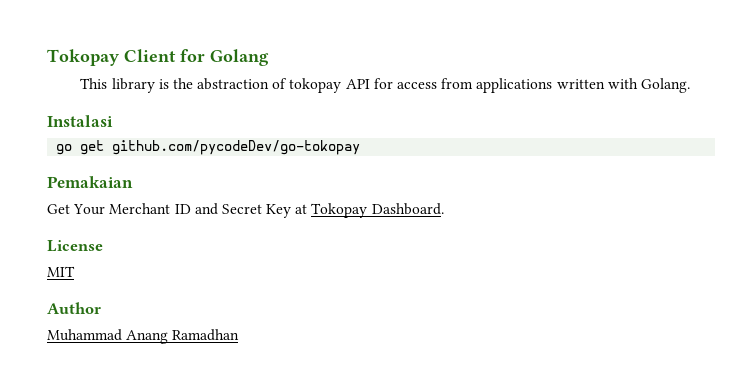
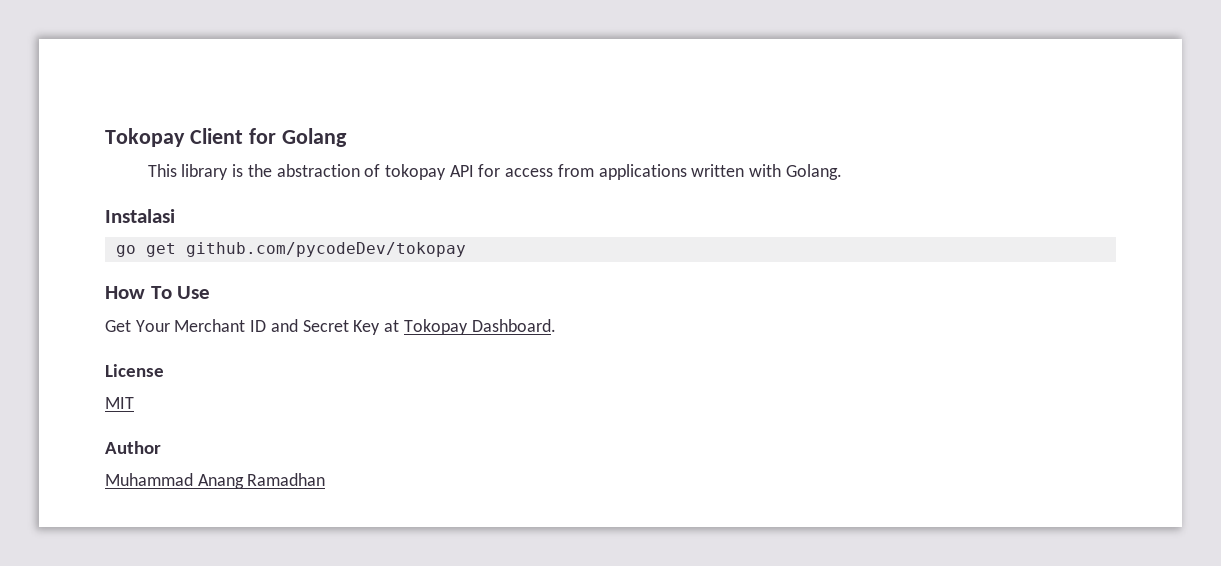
[112,140,361,155] [47,176,133,188] github.com/pycodeDev/go-tokopay // Pemakaian -> [185,242,466,257] [105,286,211,299] github.com/pycodeDev/tokopay // How To Use

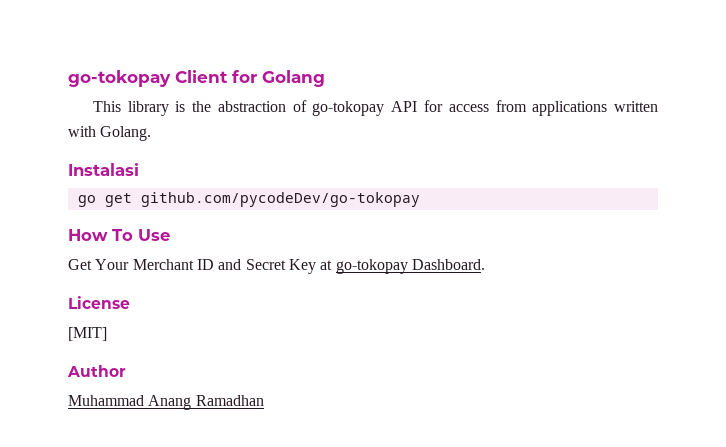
[105,128,185,147] Tokopay -> [68,70,171,87] go-tokopay
[385,164,447,180] tokopay -> [312,101,385,116] go-tokopay
[185,242,466,257] github.com/pycodeDev/tokopay -> [140,192,420,207] github.com/pycodeDev/go-tokopay
[403,319,468,335] Tokopay -> [335,259,408,274] go-tokopay
[105,397,134,409] MIT -> [68,327,107,341] [MIT]

